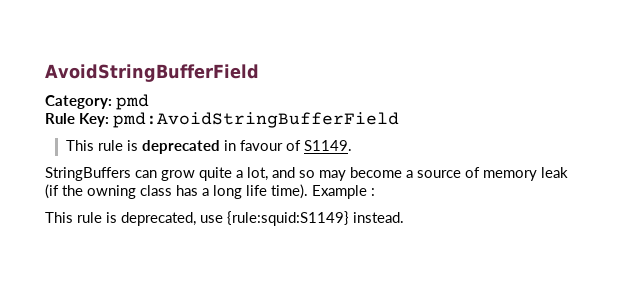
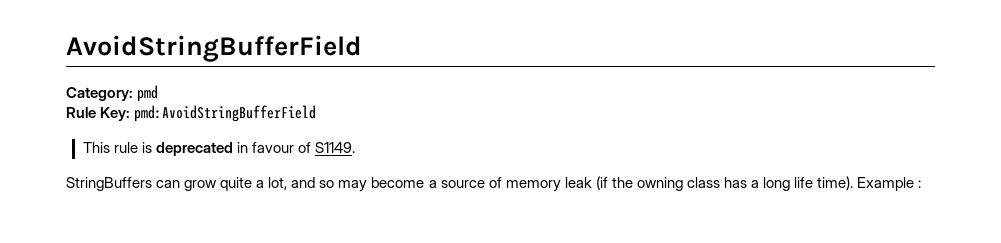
[45,211,404,226] // This rule is deprecated, use {rule:squid:S1149} instead. -> (922, 184) none

